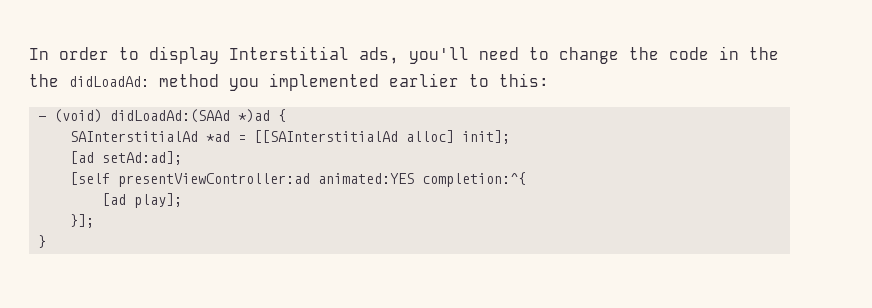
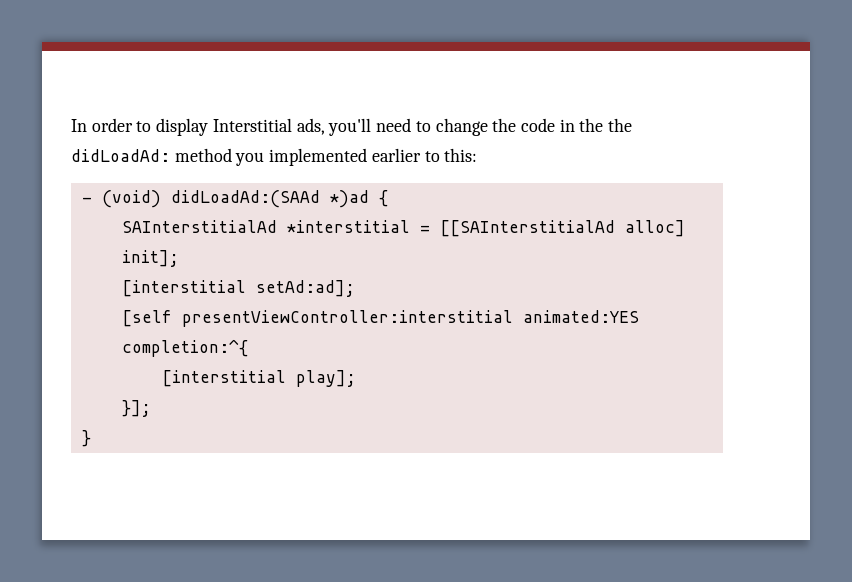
[206,131,231,142] *ad -> [286,220,410,233] *interstitial
[70,151,95,164] [ad -> [121,280,246,297] [interstitial
[118,173,311,187] presentViewController:ad -> [181,310,513,327] presentViewController:interstitial
[102,193,127,206] [ad -> [161,370,286,387] [interstitial

